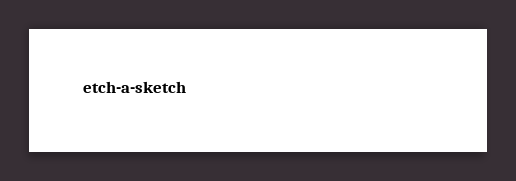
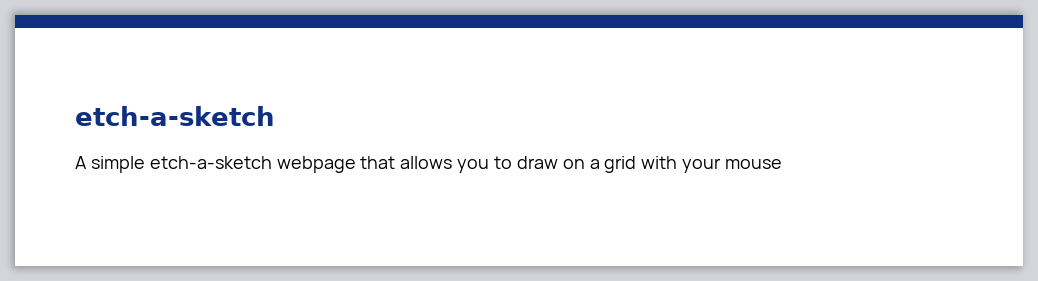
[83,81,186,93] etch-a-sketch -> [75,106,275,126] [75,156,783,173] etch-a-sketch // A simple etch-a-sketch webpage that allows you to draw on a grid with your mouse

